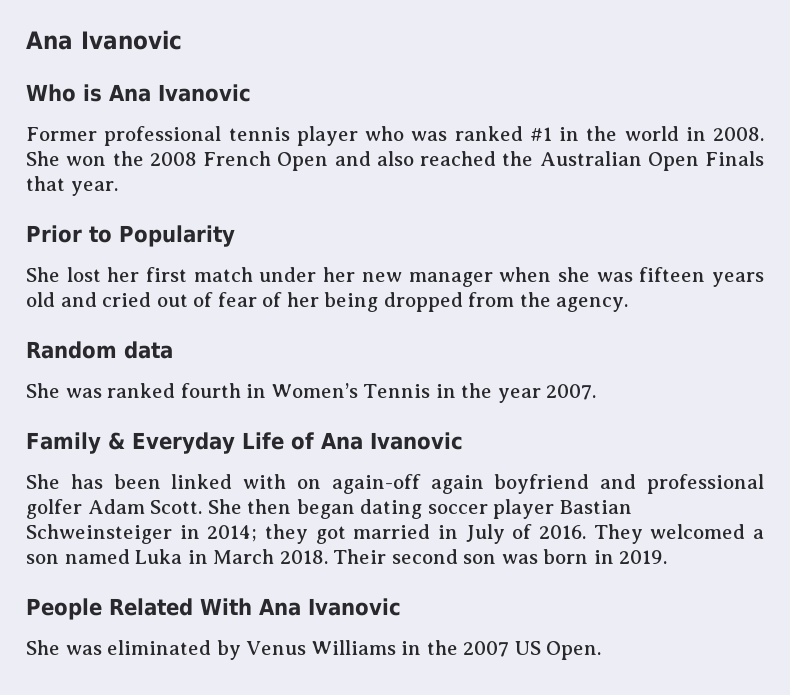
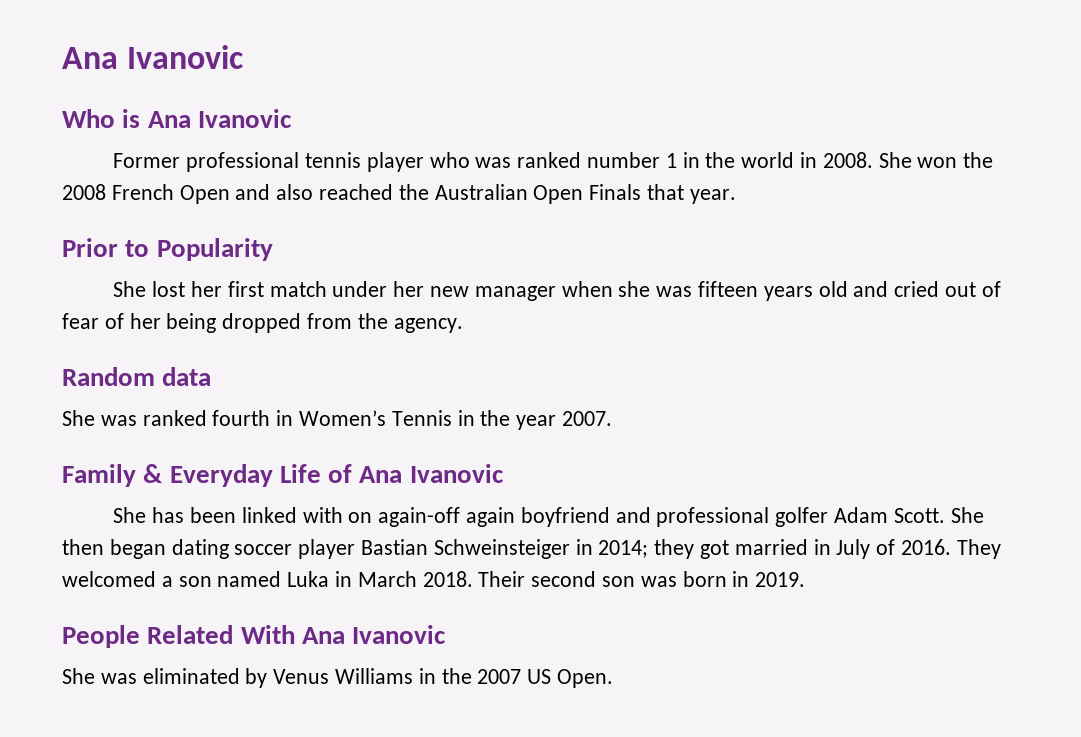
[529,127,552,141] #1 -> [587,152,677,168] number 1

